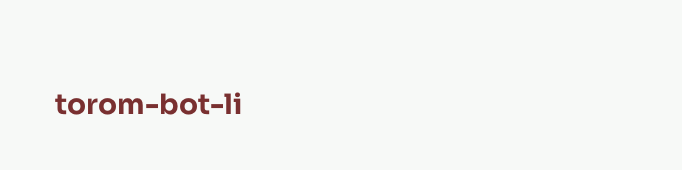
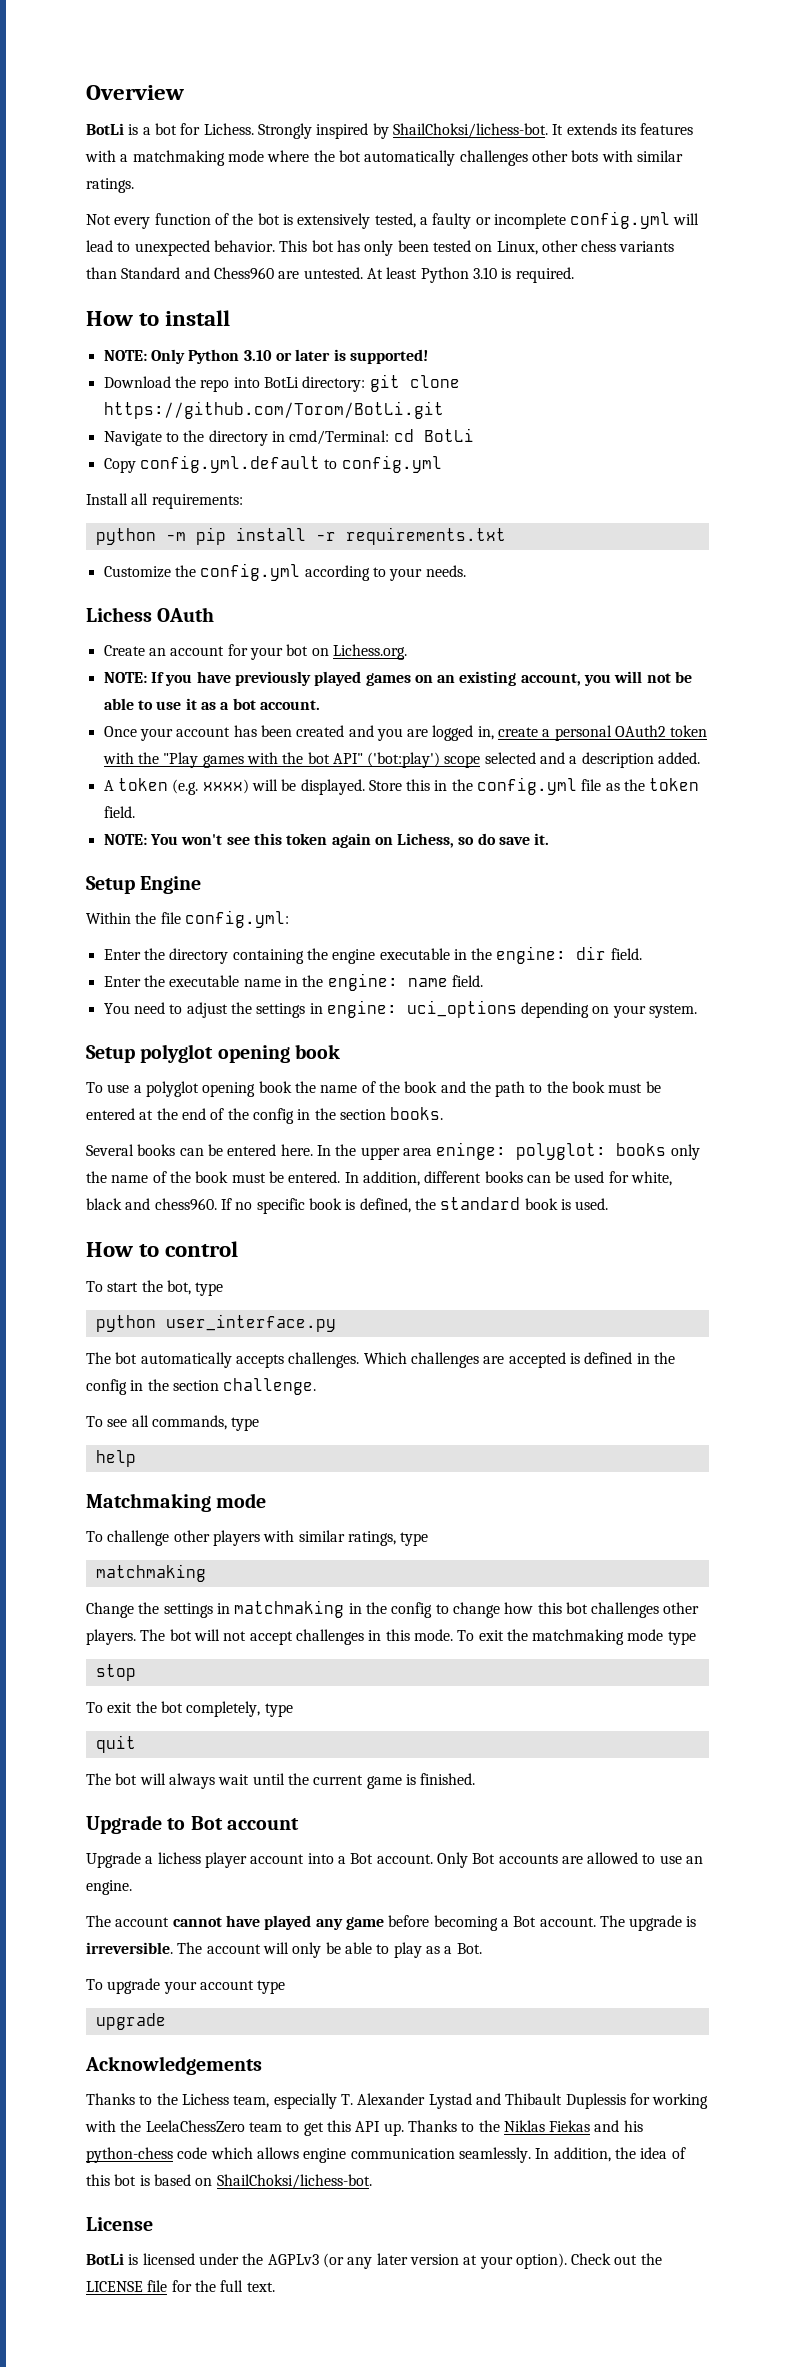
[55,92,242,115] torom-bot-li -> [86,85,184,100] [86,123,694,139] [85,150,683,166] [86,178,134,193] [86,211,700,229] [86,240,675,256] [86,267,574,283] [86,310,231,326] [103,349,428,364] [103,374,460,392] [103,401,444,419] [103,428,474,446] [103,455,442,473] [86,493,243,509] [95,527,506,545] [103,563,466,581] [86,607,215,622] [103,644,407,660] [103,671,693,686] [103,698,320,710] [103,725,708,741] [102,752,701,768] [103,777,700,795] [103,806,135,818] [103,833,550,848] [86,876,202,894] [86,910,289,928] [103,946,642,964] [103,973,483,991] [103,1000,698,1018] [86,1044,341,1063] [86,1081,661,1097] [86,1107,444,1124] [86,1142,700,1160] [86,1171,673,1186] [86,1197,609,1214] [86,1241,239,1257] [86,1280,224,1296] [95,1314,336,1332] [86,1352,675,1368] [86,1378,317,1395] [86,1415,260,1431] [95,1450,136,1467] [86,1493,267,1512] [86,1530,429,1546] [95,1564,206,1582] [86,1600,700,1618] [86,1629,696,1645] [95,1664,136,1681] [86,1701,293,1717] [95,1735,136,1753] [86,1773,476,1789] [86,1815,300,1834] [86,1852,704,1868] [86,1880,132,1895] [86,1915,697,1931] [86,1942,482,1958] [86,1978,286,1994] [95,2013,166,2030] [85,2056,262,2075] [86,2093,709,2109] [85,2120,643,2136] [86,2147,686,2163] [86,2174,372,2189] [86,2217,153,2231] [86,2253,662,2269] [86,2280,275,2292] Overview // BotLi is a bot for Lichess. Strongly inspired by ShailChoksi/lichess-bot. It extends its features with a matchmaking mode where the bot automatically challenges other bots with similar ratings. // Not every function of the bot is extensively tested, a faulty or incomplete config.yml will lead to unexpected behavior. This bot has only been tested on Linux, other chess variants than Standard and Chess960 are untested. At least Python 3.10 is required. // How to install // NOTE: Only Python 3.10 or later is supported! // Download the repo into BotLi directory: git clone https://github.com/Torom/BotLi.git // Navigate to the directory in cmd/Terminal: cd BotLi // Copy config.yml.default to config.yml // Install all requirements: // python -m pip install -r requirements.txt // Customize the config.yml according to your needs. // Lichess OAuth // Create an account for your bot on Lichess.org. // NOTE: If you have previously played games on an existing account, you will not be able to use it as a bot account. // Once your account has been created and you are logged in, create a personal OAuth2 token with the "Play games with the bot API" ('bot:play') scope selected and a description added. // A token (e.g. xxxx) will be displayed. Store this in the config.yml file as the token field. // NOTE: You won't see this token again on Lichess, so do save it. // Setup Engine // Within the file config.yml: // Enter the directory containing the engine executable in the engine: dir field. // Enter the executable name in the engine: name field. // You need to adjust the settings in engine: uci_options depending on your system. // Setup polyglot opening book // To use a polyglot opening book the name of the book and the path to the book must be entered at the end of the config in the section books. // Several books can be entered here. In the upper area eninge: polyglot: books only the name of the book must be entered. In addition, different books can be used for white, black and chess960. If no specific book is defined, the standard book is used. // How to control // To start the bot, type // python user_interface.py // The bot automatically accepts challenges. Which challenges are accepted is defined in the config in the section challenge. // To see all commands, type // help // Matchmaking mode // To challenge other players with similar ratings, type // matchmaking // Change the settings in matchmaking in the config to change how this bot challenges other players. The bot will not accept challenges in this mode. To exit the matchmaking mode type // stop // To exit the bot completely, type // quit // The bot will always wait until the current game is finished. // Upgrade to Bot account // Upgrade a lichess player account into a Bot account. Only Bot accounts are allowed to use an engine. // The account cannot have played any game before becoming a Bot account. The upgrade is irreversible. The account will only be able to play as a Bot. // To upgrade your account type // upgrade // Acknowledgements // Thanks to the Lichess team, especially T. Alexander Lystad and Thibault Duplessis for working with the LeelaChessZero team to get this API up. Thanks to the Niklas Fiekas and his python-chess code which allows engine communication seamlessly. In addition, the idea of this bot is based on ShailChoksi/lichess-bot. // License // BotLi is licensed under the AGPLv3 (or any later version at your option). Check out the LICENSE file for the full text.

